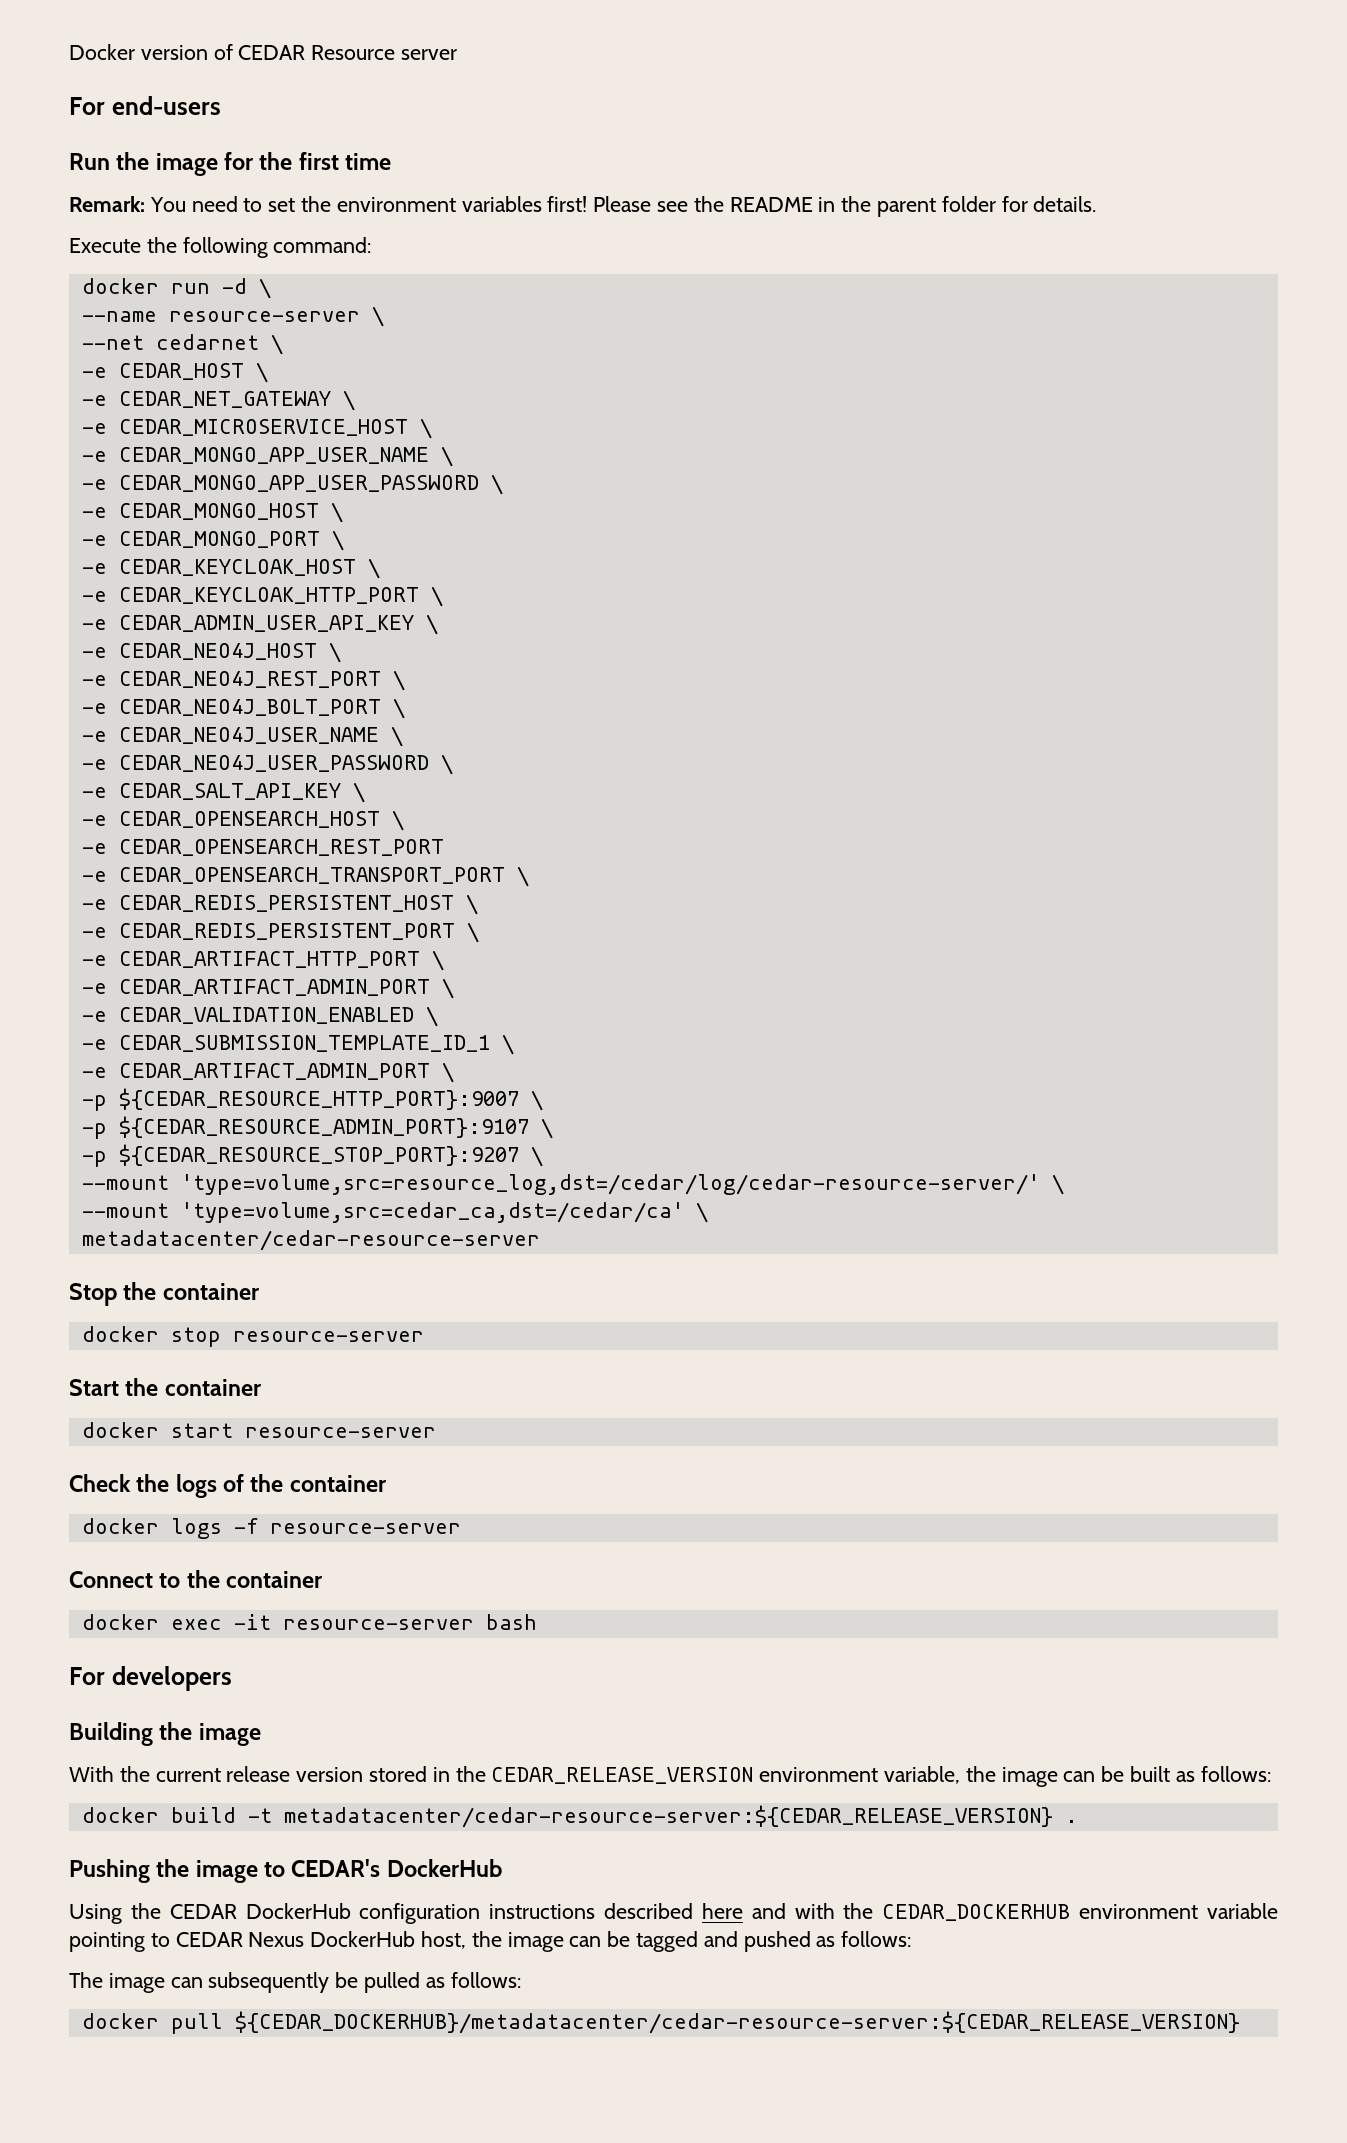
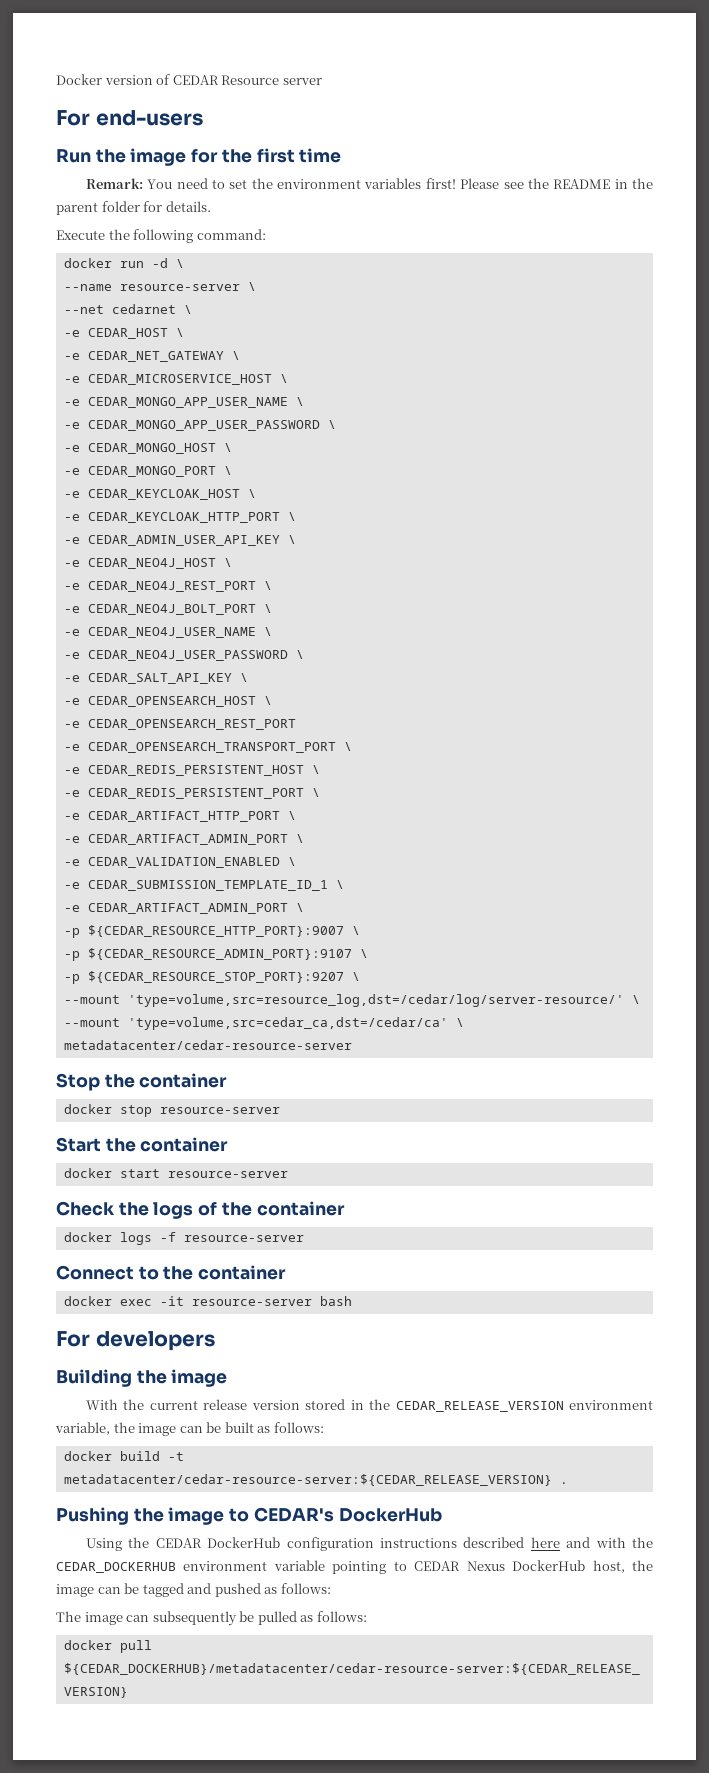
[180,1174,1040,1195] 'type=volume,src=resource_log,dst=/cedar/log/cedar-resource-server/' -> [127,994,624,1007] 'type=volume,src=resource_log,dst=/cedar/log/server-resource/'

